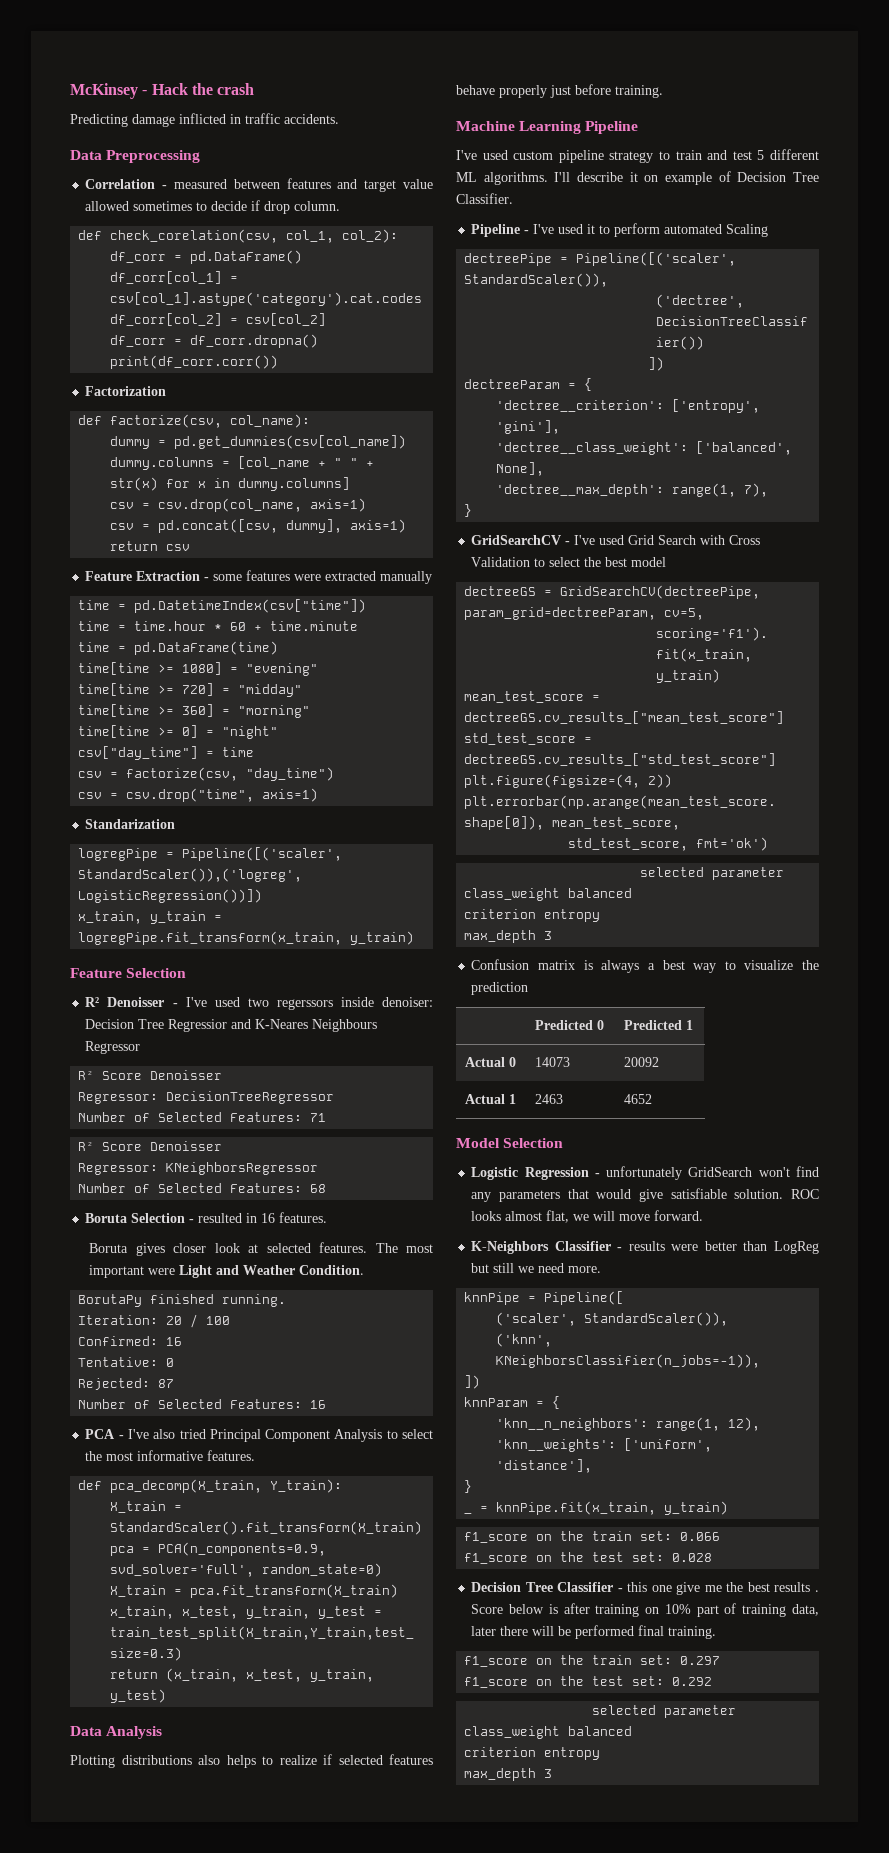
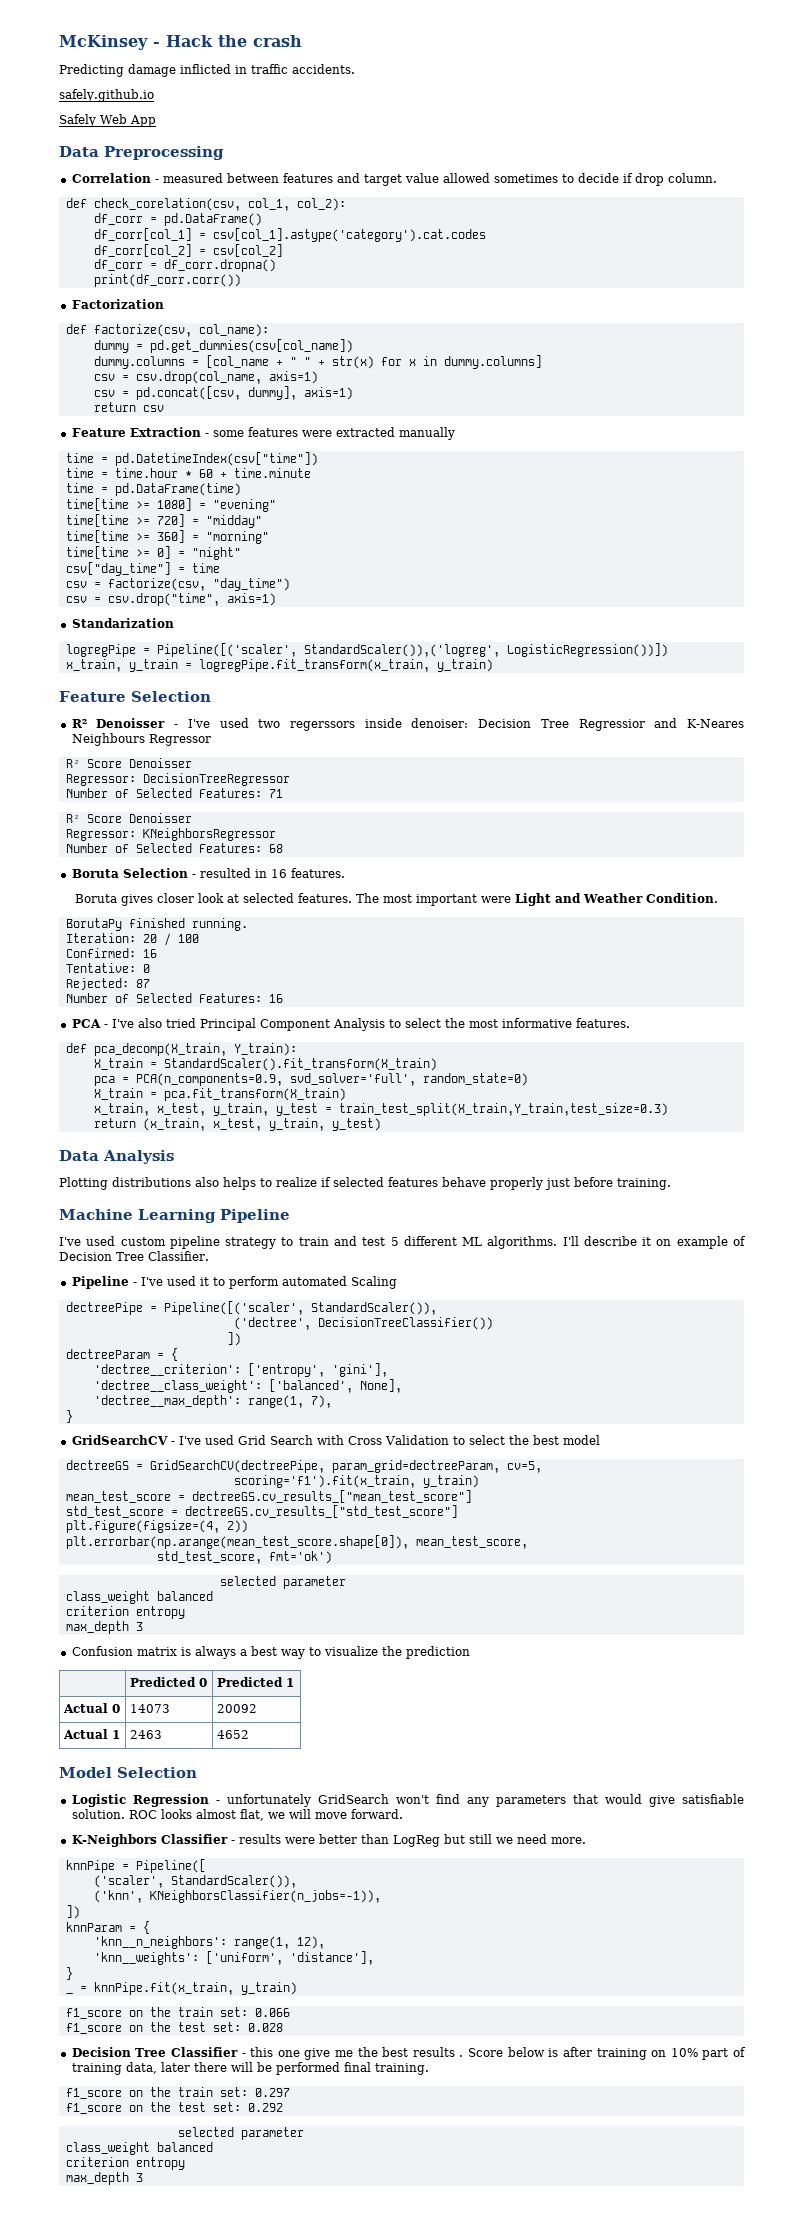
(339, 119) none -> [59,89,154,102] [59,114,156,127] // safely.github.io // Safely Web App

